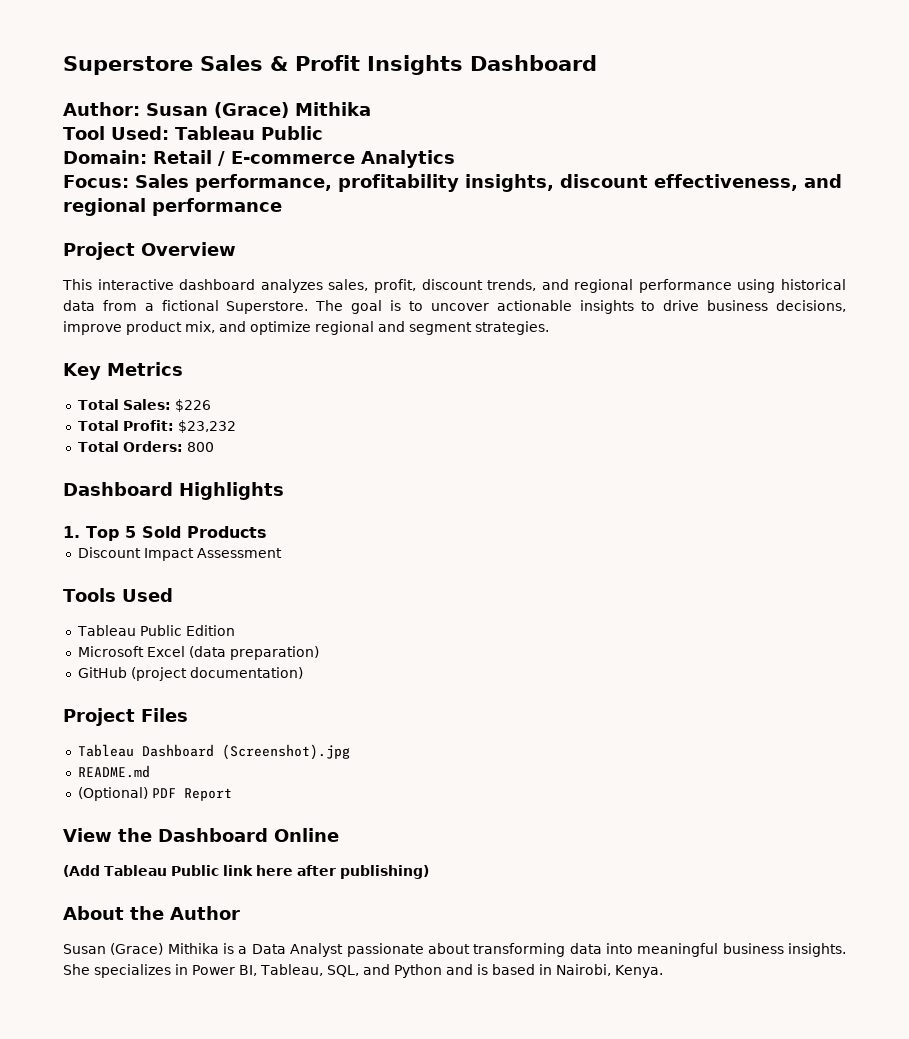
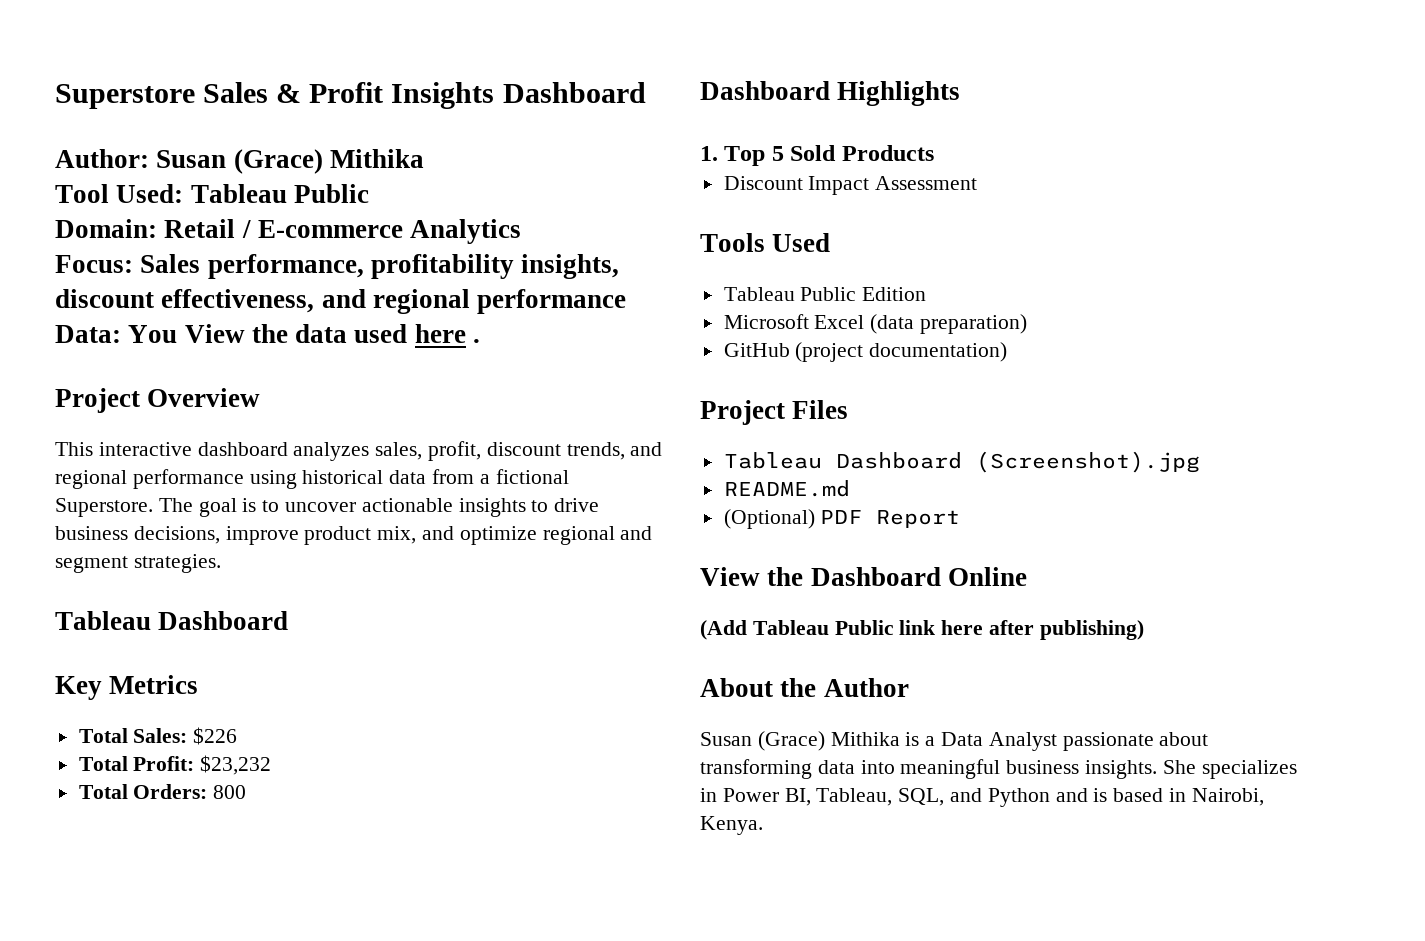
(282, 207) none -> [55,324,481,343] Data: You View the data used here .
(549, 328) none -> [55,611,289,630] // Tableau Dashboard

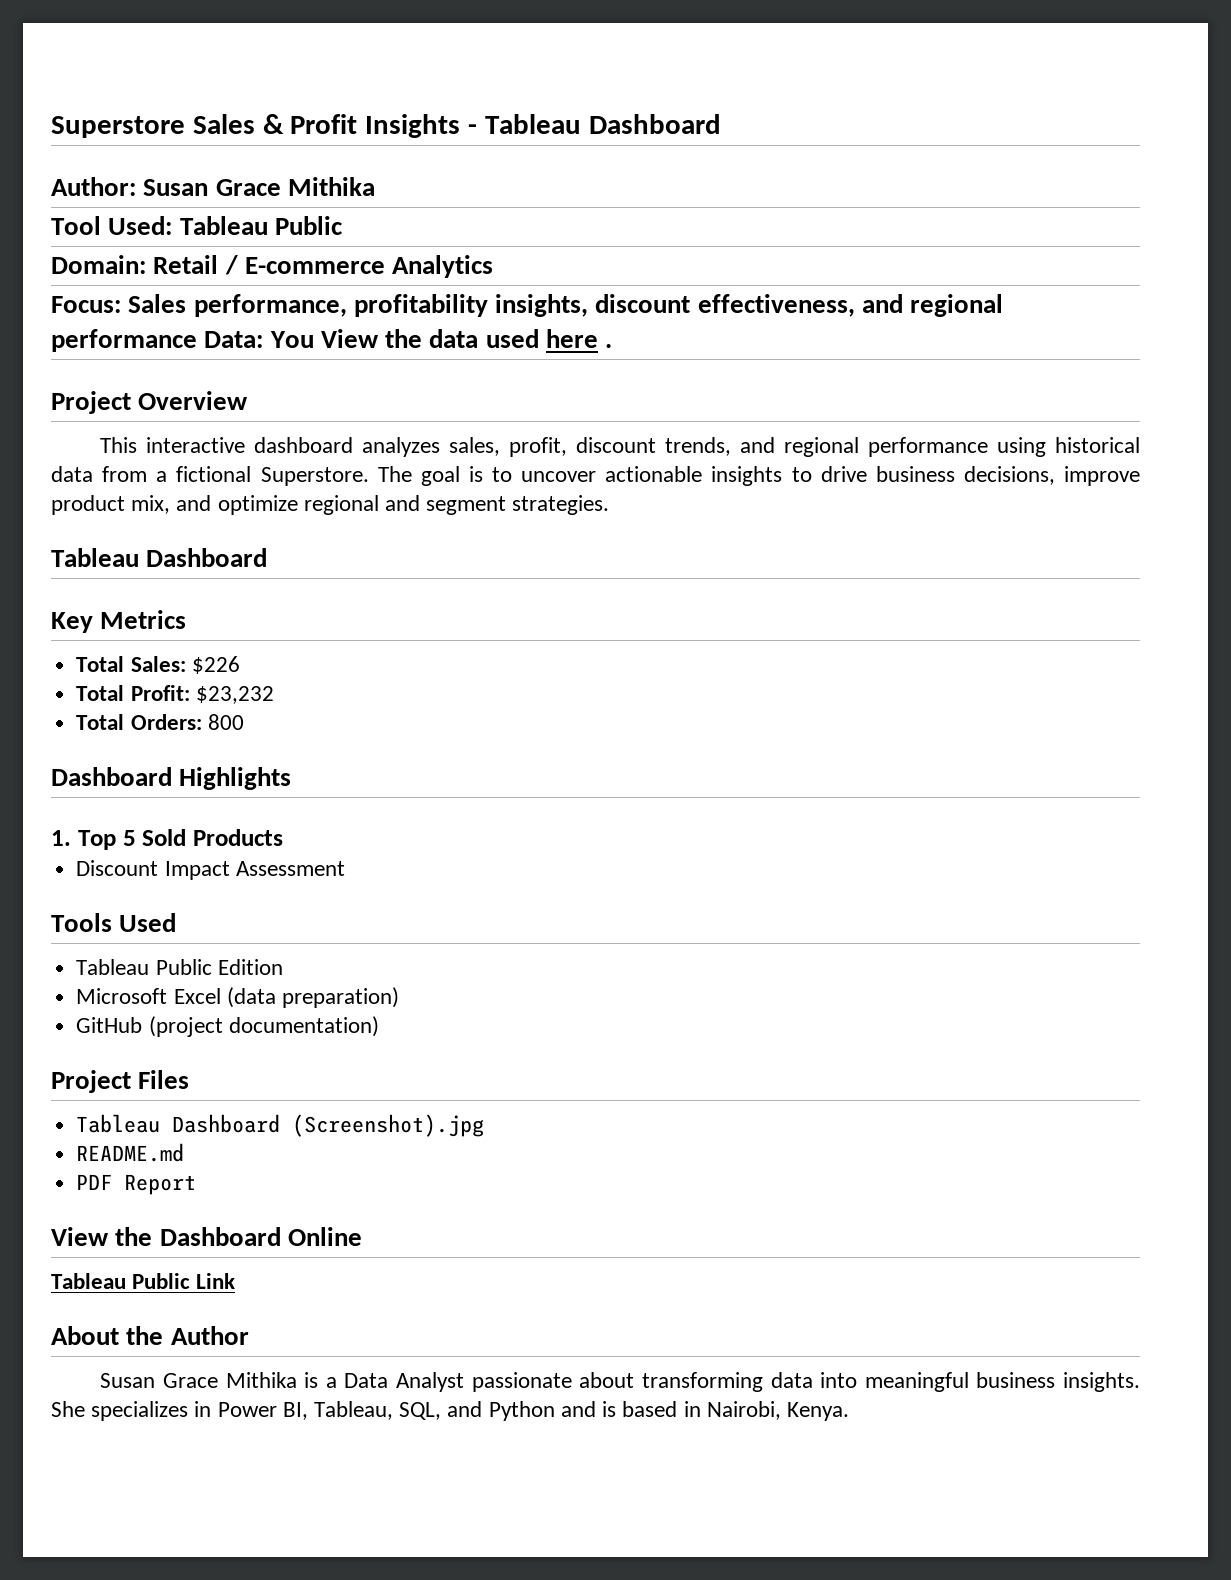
(495, 95) none -> [468,114,581,134] - Tableau
[233,149,323,174] (Grace) -> [215,179,281,196] Grace
[723,509,815,529] (Optional) -> (185, 1152) none
[700,620,1144,640] (Add Tableau Public link here after publishing) -> [51,1273,236,1289] Tableau Public Link
[757,731,825,751] (Grace) -> [162,1373,218,1388] Grace

